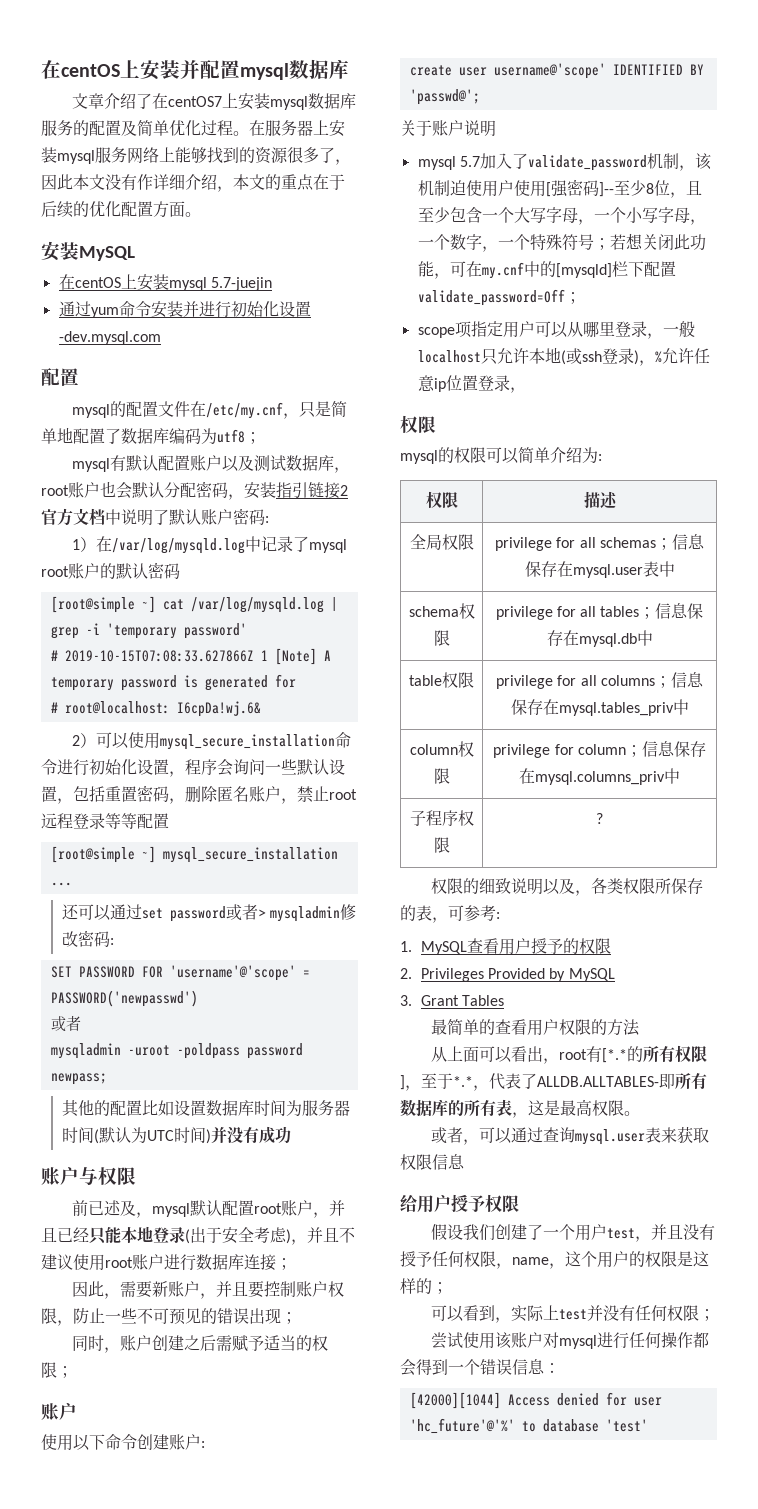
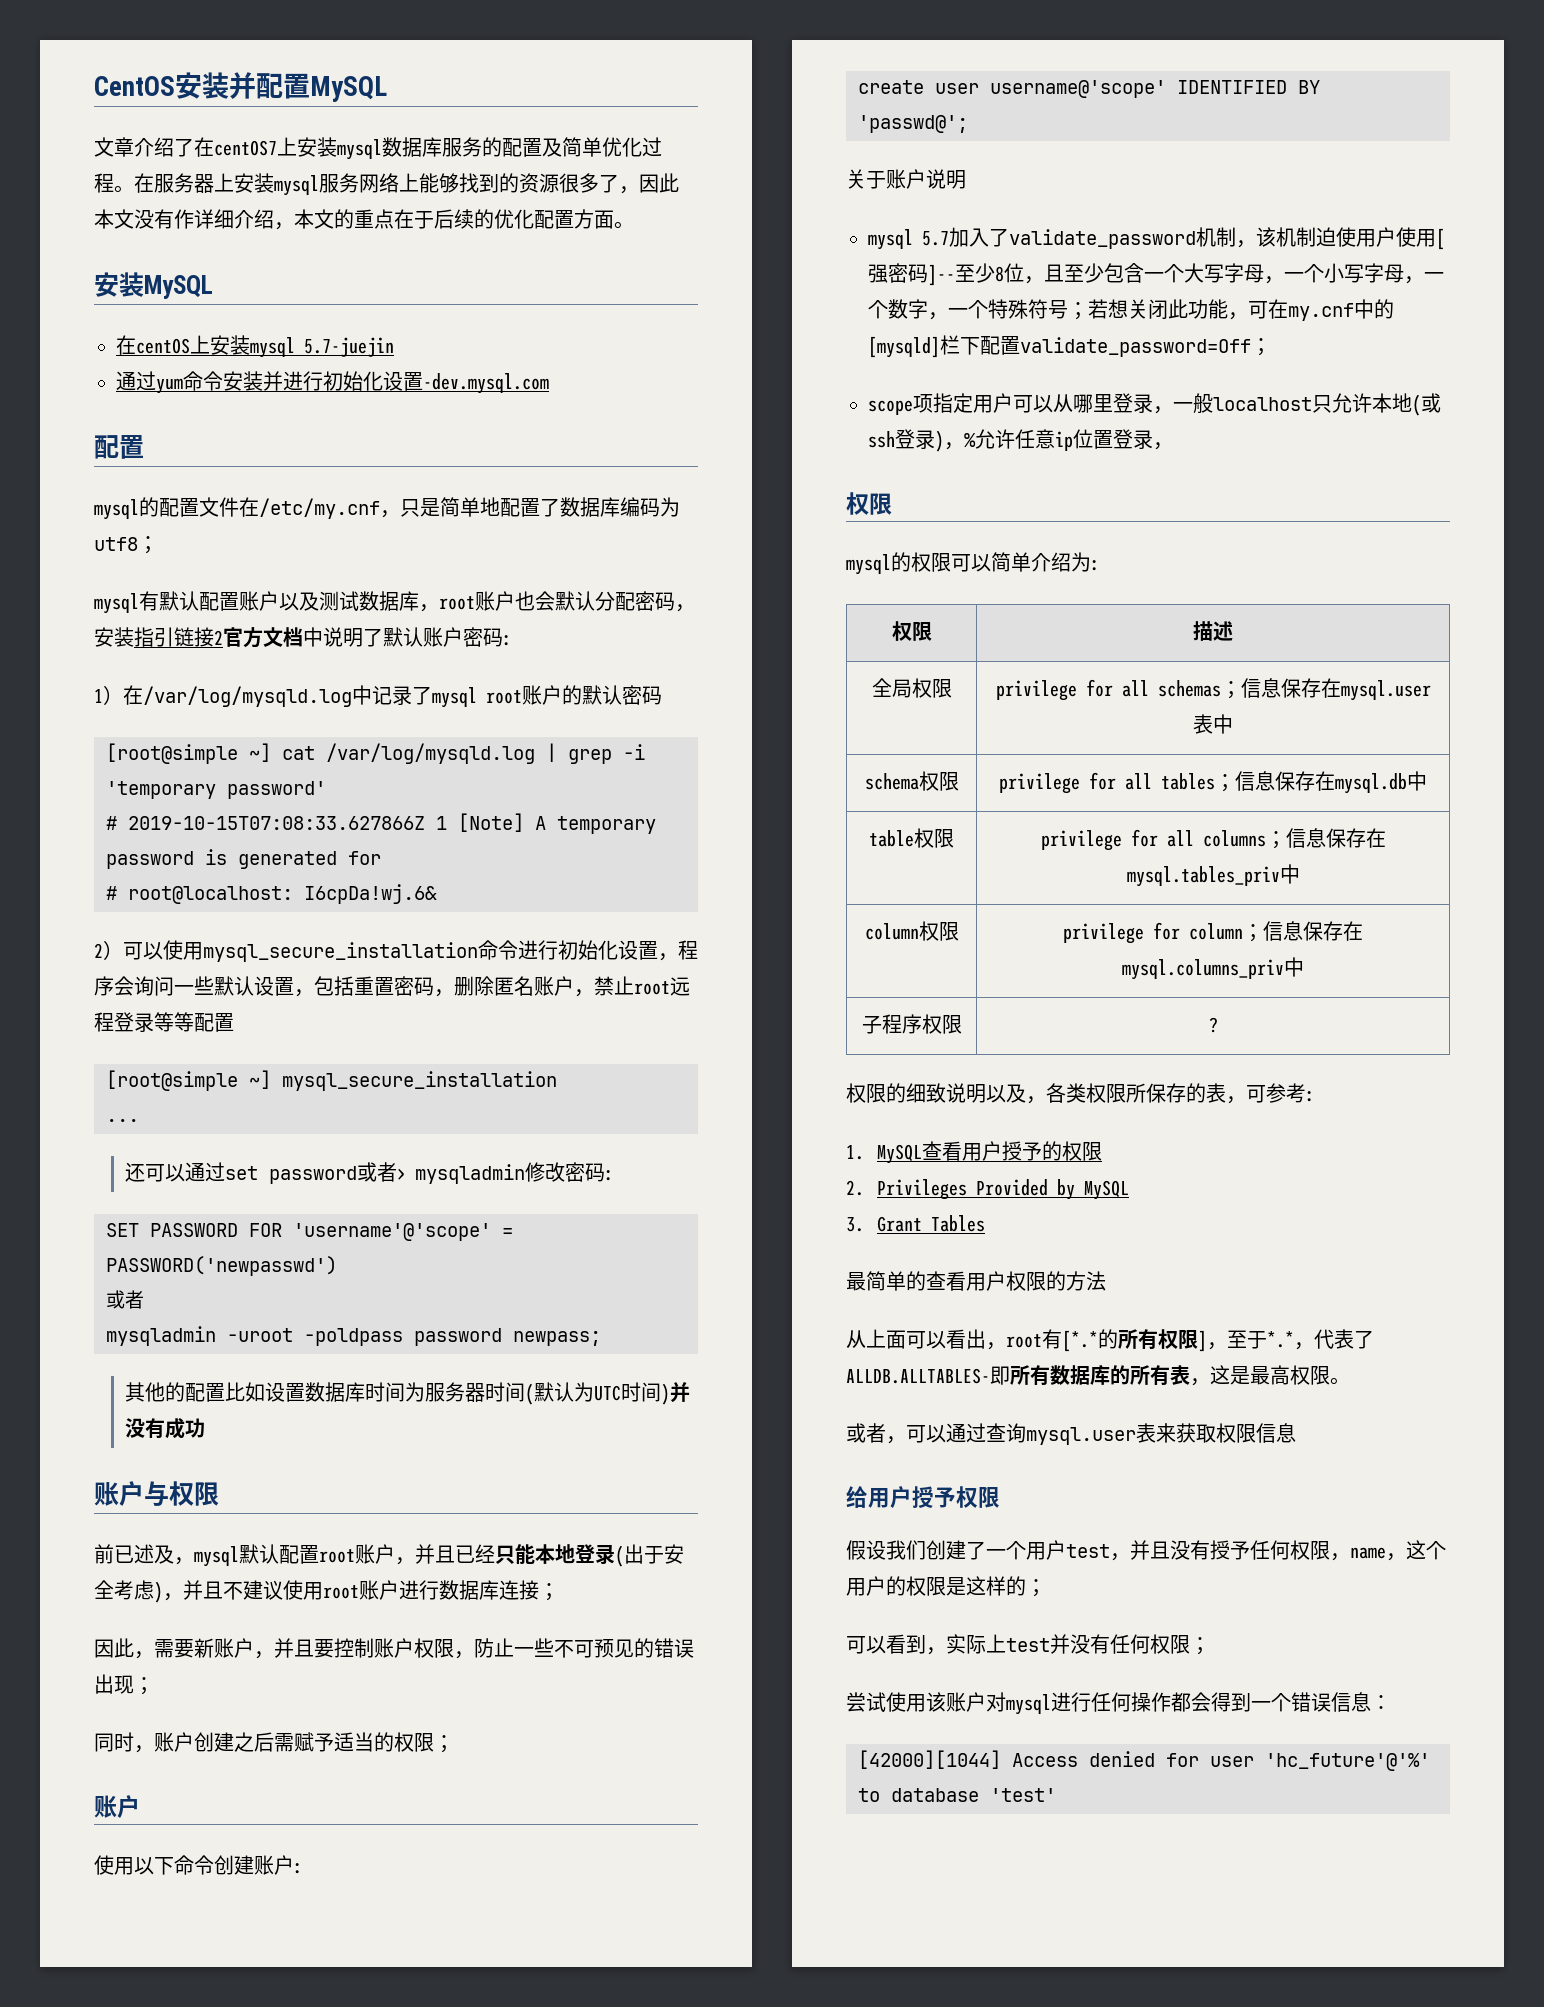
[41,60,140,79] 在centOS上 -> [94,76,175,96] CentOS
[240,59,349,80] mysql数据库 -> [310,76,387,102] MySQL

